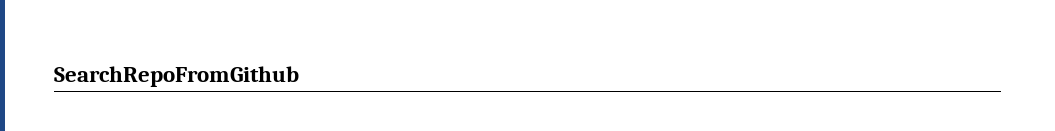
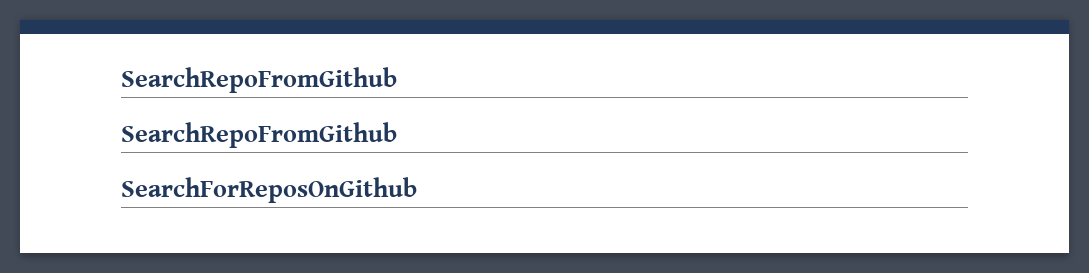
[54,66,299,87] SearchRepoFromGithub -> [121,67,397,93] [121,122,397,148] [121,177,417,203] SearchRepoFromGithub // SearchRepoFromGithub // SearchForReposOnGithub

